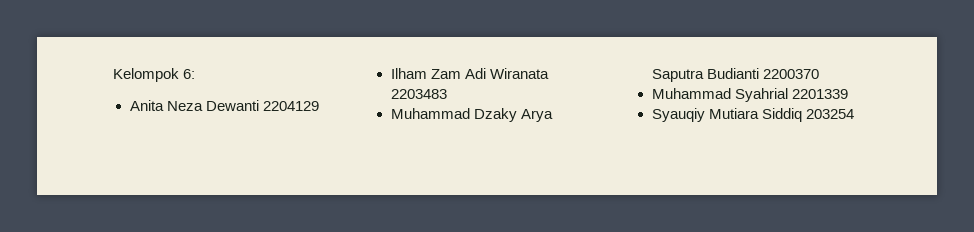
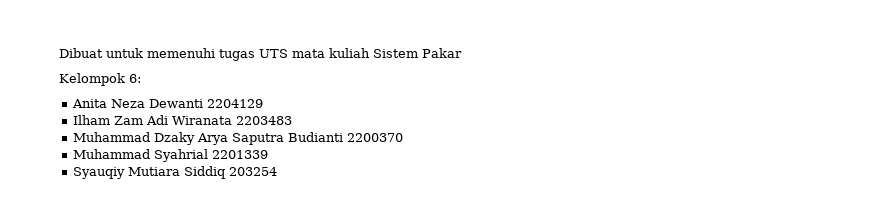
(113, 75) none -> [59,48,462,61] Dibuat untuk memenuhi tugas UTS mata kuliah Sistem Pakar //

